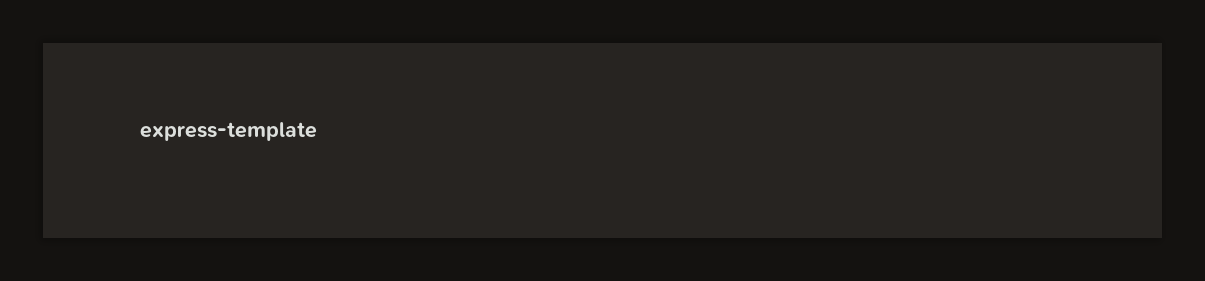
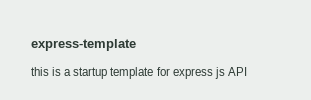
(317, 131) none -> [31,67,247,79] // this is a startup template for express js API

